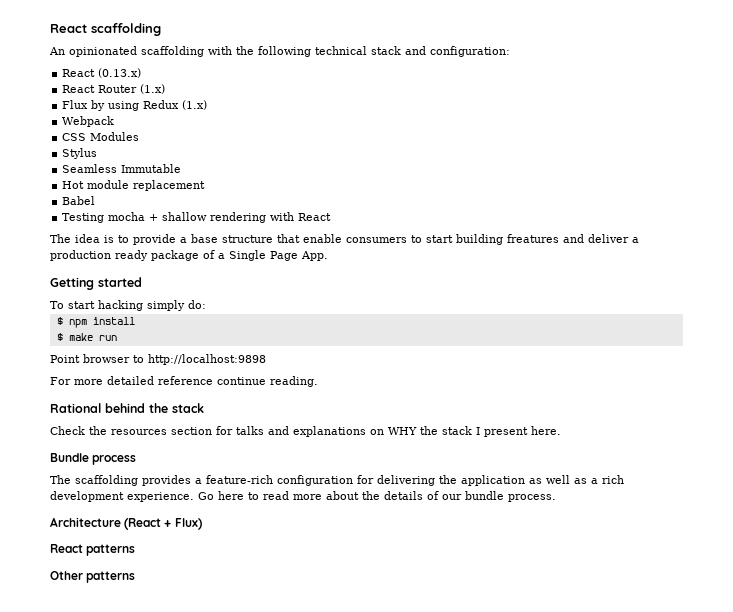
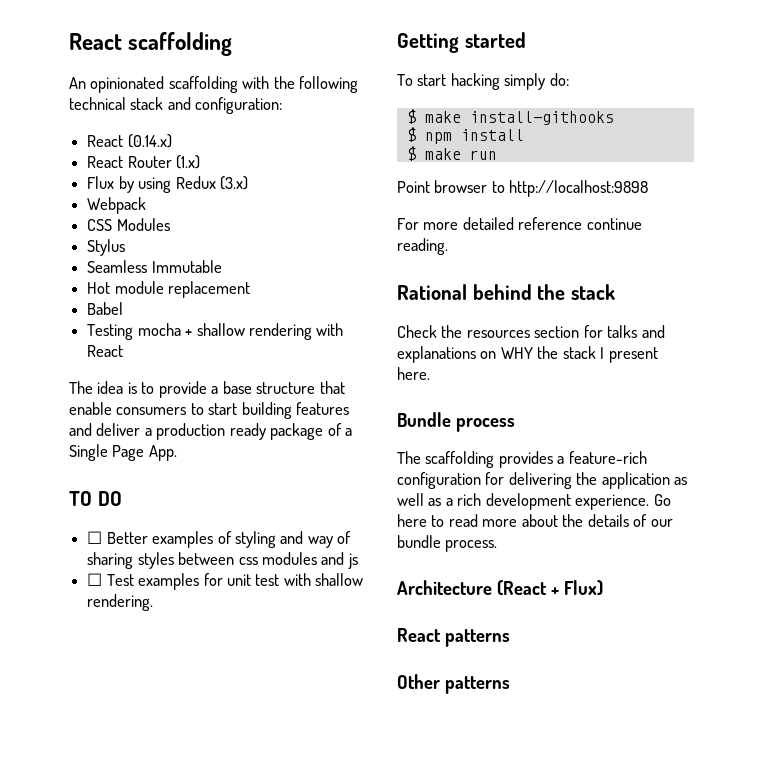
[98,68,142,78] (0.13.x) -> [127,134,172,148] (0.14.x)
[182,100,208,110] (1.x) -> [219,176,248,190] (3.x)
[507,234,559,243] freatures -> [296,402,350,415] features
(328, 256) none -> [69,491,122,506] [87,531,352,548] [87,552,358,569] [87,573,364,590] [87,594,154,611] // TO DO // ☐ Better examples of styling and way of sharing styles between css modules and js // ☐ Test examples for unit test with shallow rendering.
(206, 304) none -> [406,109,614,125] // $ make install-githooks

